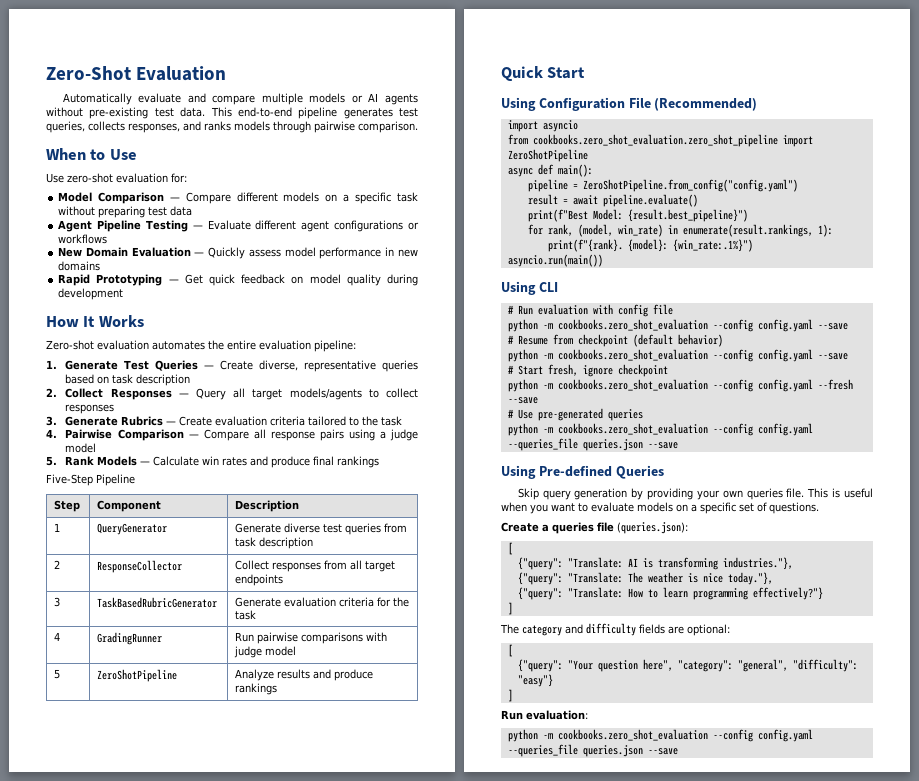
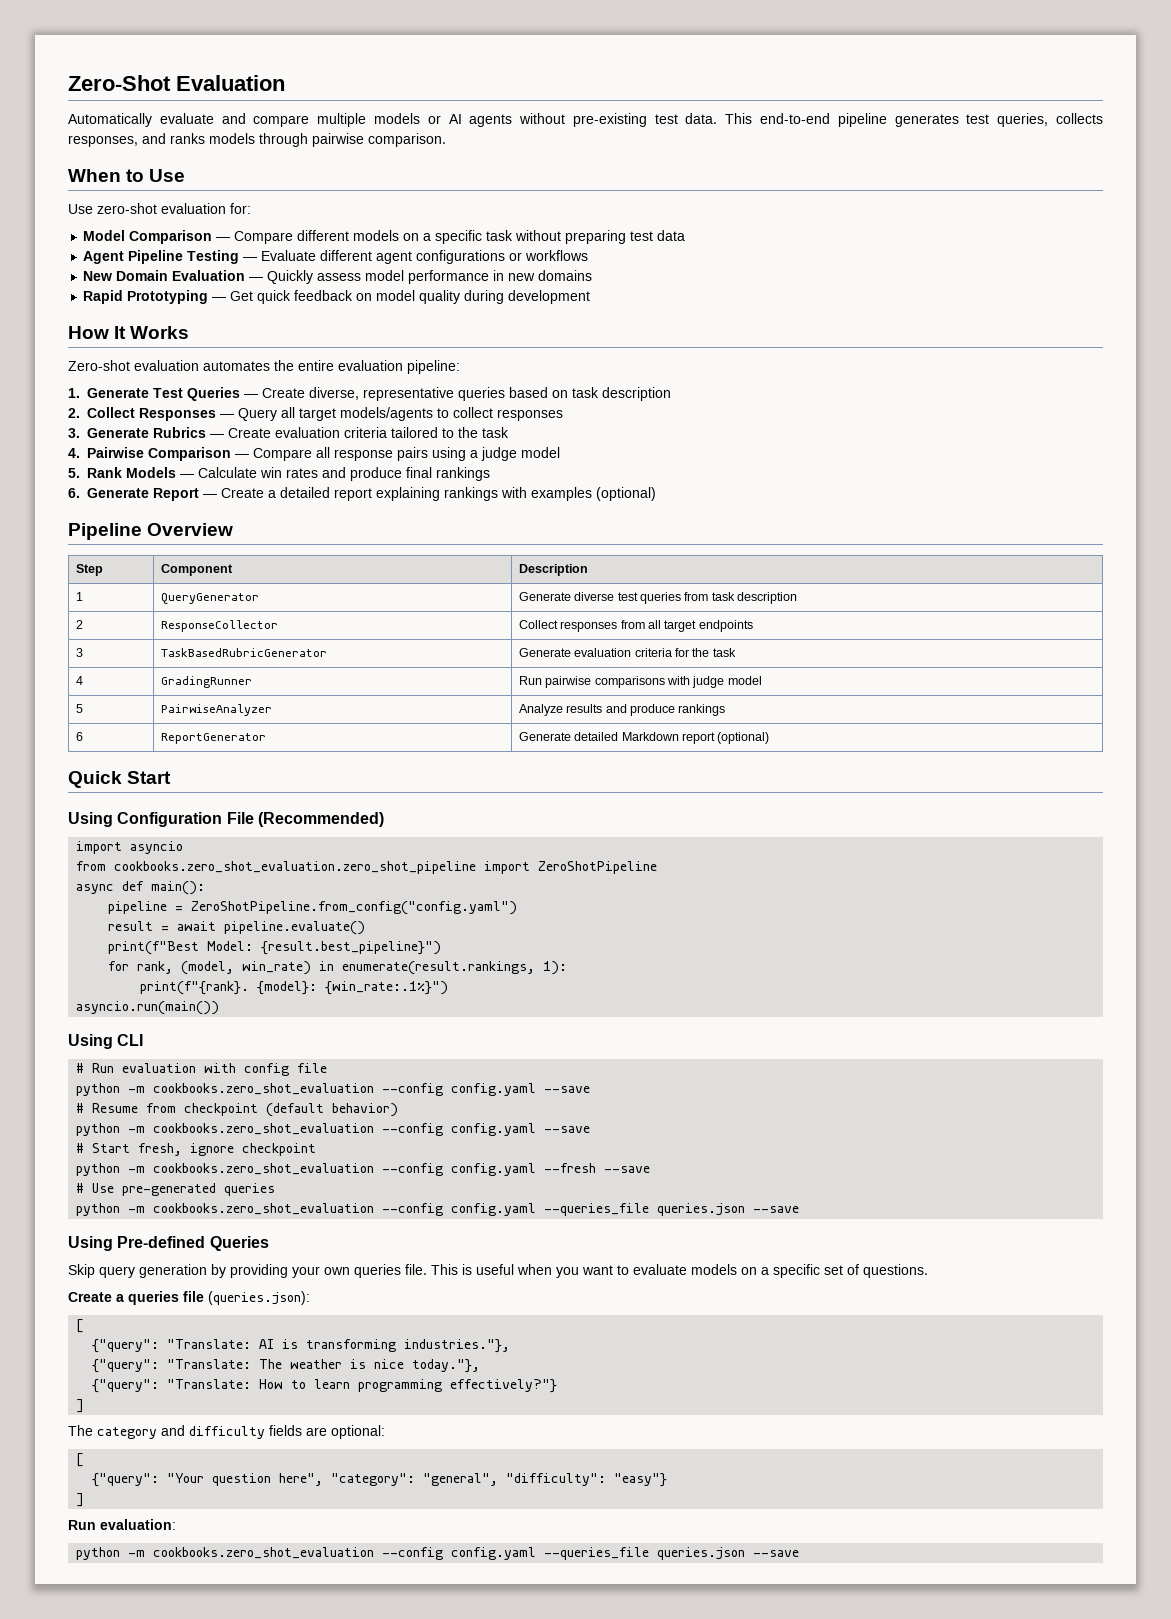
[46,474,135,486] Five-Step Pipeline -> [68,487,656,501] [68,523,234,540] 6. Generate Report — Create a detailed report explaining rankings with examples (optional) // Pipeline Overview
[97,669,178,682] ZeroShotPipeline -> [160,704,272,716] PairwiseAnalyzer
(278, 689) none -> [75,732,83,741] [160,733,266,744] [518,732,770,744] // 6 | ReportGenerator | Generate detailed Markdown report (optional)

